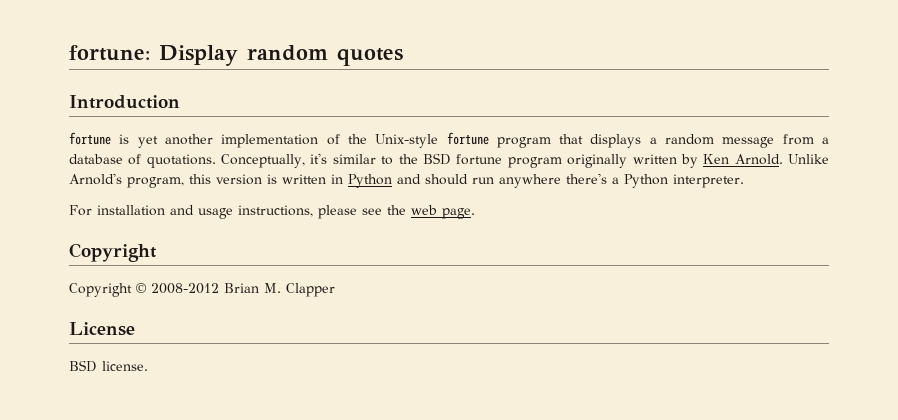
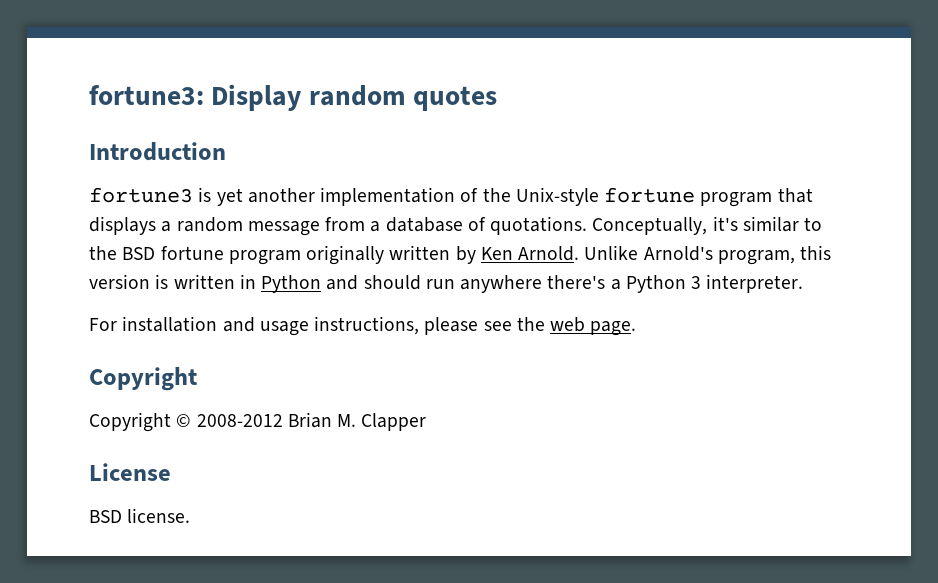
[69,45,150,61] fortune: -> [89,85,204,105] fortune3:
[69,132,111,145] fortune -> [89,187,193,203] fortune3
(668, 181) none -> [691,276,702,289] 3

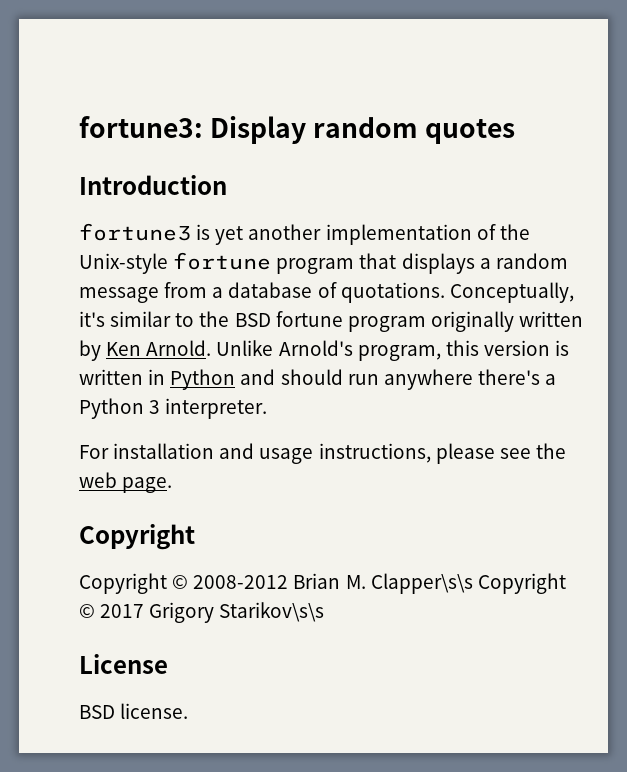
[361,413,427,431] Clapper -> [370,573,566,594] [79,602,325,623] Clapper\s\s Copyright © 2017 Grigory Starikov\s\s

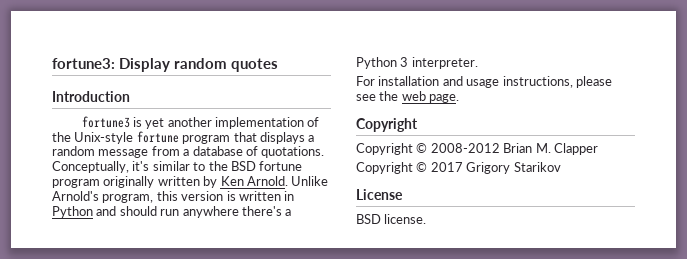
[370,573,473,594] Clapper\s\s -> [553,143,598,155] Clapper //
[219,602,325,622] Starikov\s\s -> [513,162,561,172] Starikov

